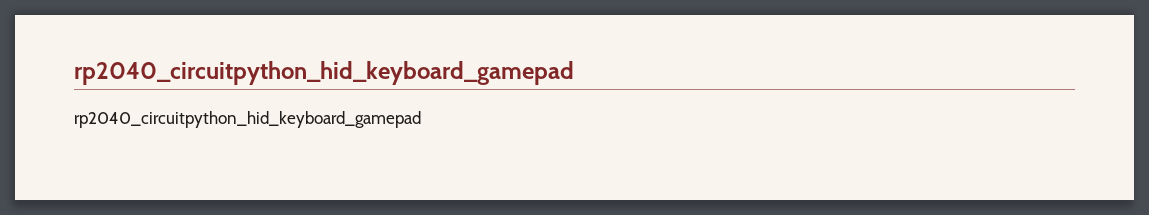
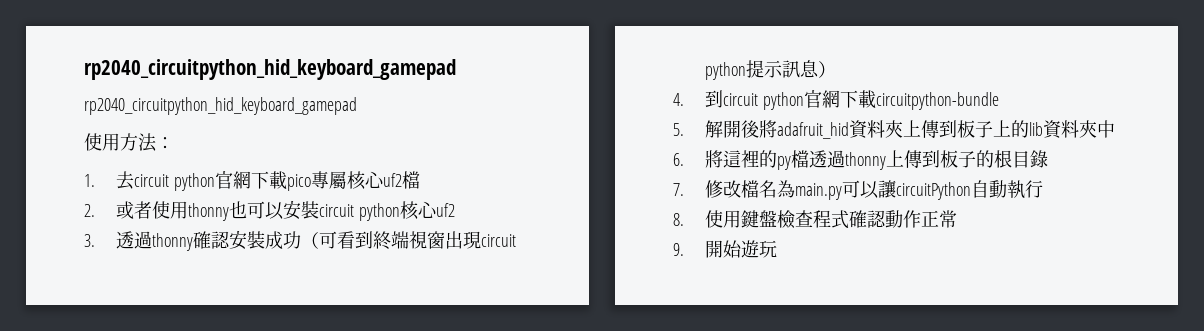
(421, 119) none -> [84,133,174,152] [84,171,421,191] [84,200,456,221] [84,230,517,251] [705,60,837,80] [673,90,1000,110] [673,120,1116,139] [673,150,1049,170] [673,180,1044,200] [673,210,958,229] [673,240,778,258] // 使用方法： // 1.去circuit python官網下載pico專屬核心uf2檔 // 2.或者使用thonny也可以安裝circuit python核心uf2 // 3.透過thonny確認安裝成功（可看到終端視窗出現circuit python提示訊息） // 4.到circuit python官網下載circuitpython-bundle // 5.解開後將adafruit_hid資料夾上傳到板子上的lib資料夾中 // 6.將這裡的py檔透過thonny上傳到板子的根目錄 // 7.修改檔名為main.py可以讓circuitPython自動執行 // 8.使用鍵盤檢查程式確認動作正常 // 9.開始遊玩

